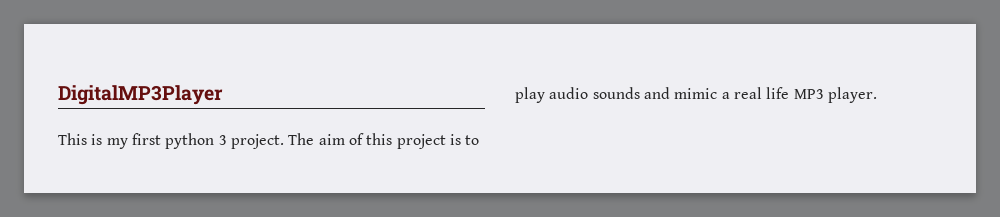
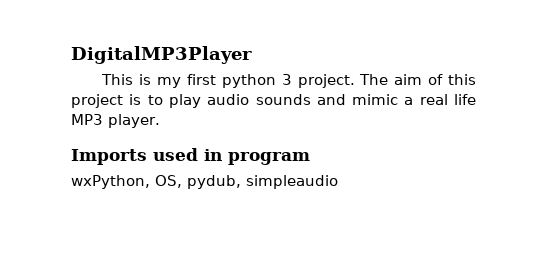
(877, 95) none -> [71,148,310,165] [71,175,338,189] // Imports used in program // wxPython, OS, pydub, simpleaudio

